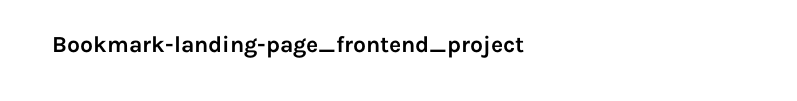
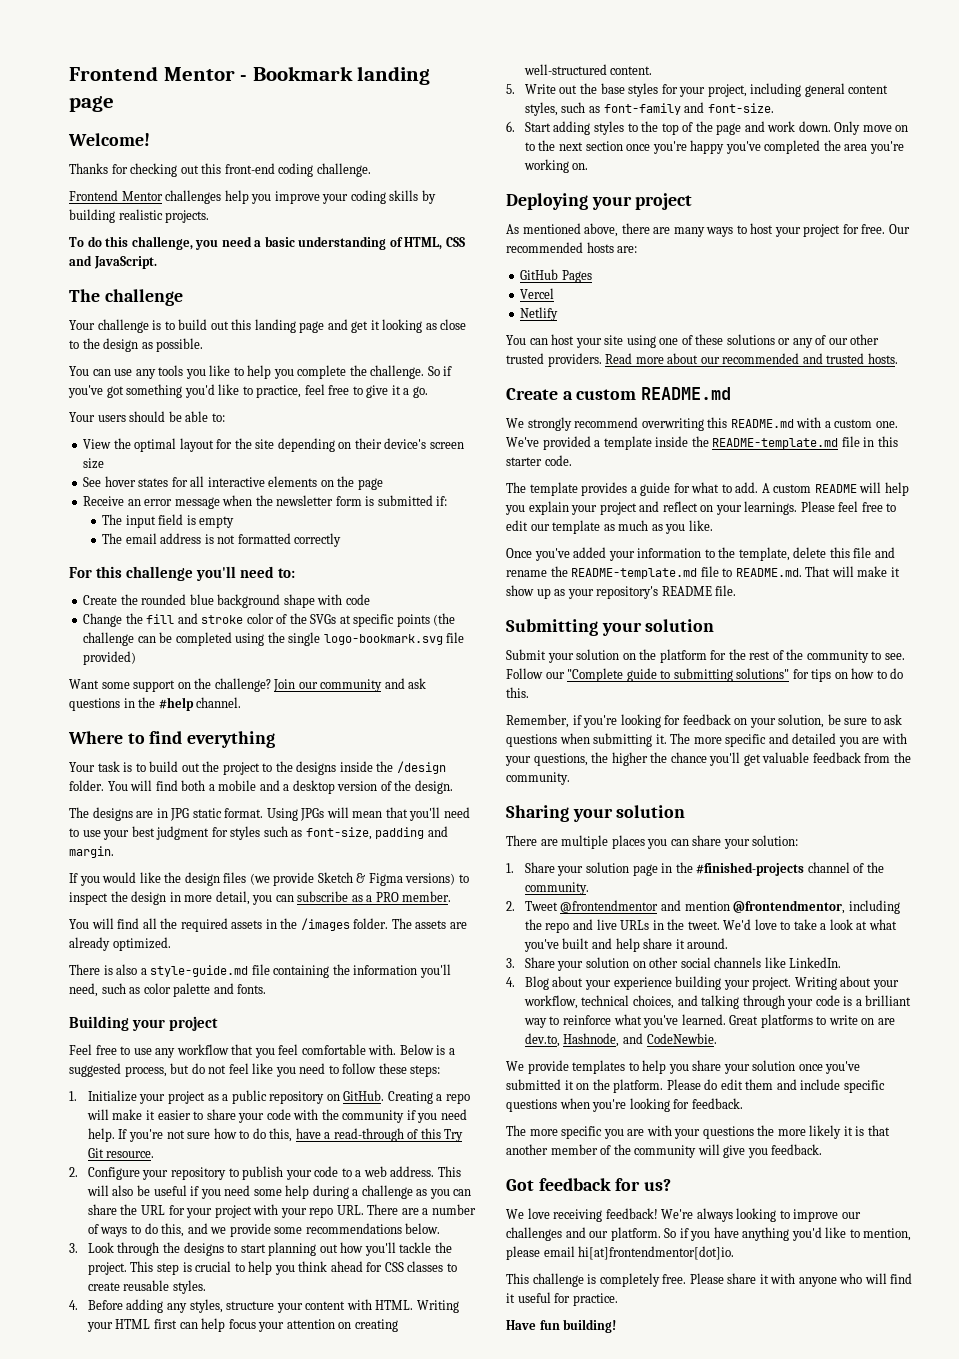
[52,35,524,58] Bookmark-landing-page_frontend_project -> [69,66,431,85] [69,96,114,112] [68,133,150,146] [69,163,371,177] [69,190,436,204] [69,209,210,223] [69,236,465,250] [69,255,157,269] [69,289,183,306] [69,319,467,333] [69,338,204,352] [69,365,453,379] [68,384,428,398] [69,411,225,422] [83,438,464,452] [83,458,105,469] [83,476,383,490] [83,495,448,509] [102,514,235,528] [102,533,342,547] [69,566,296,581] [83,594,370,608] [83,613,456,627] [83,632,465,646] [83,651,137,665] [69,678,427,692] [69,697,242,711] [68,731,276,748] [69,761,446,775] [69,780,453,794] [69,807,470,821] [69,826,448,840] [69,846,114,858] [69,872,469,886] [69,891,452,905] [69,918,467,932] [69,937,171,951] [69,964,451,978] [69,983,267,997] [69,1016,219,1031] [69,1044,455,1058] [69,1063,441,1077] [69,1090,470,1104] [86,1109,467,1123] [87,1128,464,1142] [87,1148,155,1158] [69,1166,461,1180] [86,1185,472,1199] [87,1204,476,1218] [87,1223,441,1237] [69,1242,452,1256] [87,1261,457,1275] [87,1280,207,1294] [69,1299,459,1313] [86,1318,398,1332] [523,64,653,75] [506,83,889,97] [524,102,774,116] [506,121,909,135] [524,140,904,154] [523,159,589,173] [506,193,693,210] [506,223,910,237] [506,242,638,253] [520,269,592,283] [520,288,555,299] [520,307,559,321] [506,334,880,348] [506,353,898,367] [506,387,732,400] [506,417,898,431] [506,436,898,450] [506,455,572,466] [506,482,909,496] [505,501,897,515] [506,520,713,534] [506,547,895,561] [506,566,900,579] [506,585,737,599] [506,619,715,636] [506,649,905,663] [506,668,904,682] [506,687,529,698] [506,714,903,728] [506,733,907,747] [505,752,911,766] [506,772,570,785] [506,805,686,822] [506,835,799,849] [506,862,884,876] [524,882,589,895] [506,900,900,914] [524,919,897,933] [523,938,729,952] [506,957,842,971] [506,976,899,990] [523,995,912,1009] [523,1014,895,1028] [524,1033,717,1047] [506,1060,861,1074] [506,1079,885,1093] [506,1098,743,1112] [506,1125,890,1139] [506,1144,823,1158] [506,1178,672,1191] [506,1208,861,1222] [506,1227,912,1241] [506,1246,735,1260] [506,1273,913,1287] [506,1292,618,1306] [506,1319,617,1333] Frontend Mentor - Bookmark landing page // Welcome! // Thanks for checking out this front-end coding challenge. // Frontend Mentor challenges help you improve your coding skills by building realistic projects. // To do this challenge, you need a basic understanding of HTML, CSS and JavaScript. // The challenge // Your challenge is to build out this landing page and get it looking as close to the design as possible. // You can use any tools you like to help you complete the challenge. So if you've got something you'd like to practice, feel free to give it a go. // Your users should be able to: // View the optimal layout for the site depending on their device's screen size // See hover states for all interactive elements on the page // Receive an error message when the newsletter form is submitted if: // The input field is empty // The email address is not formatted correctly // For this challenge you'll need to: // Create the rounded blue background shape with code // Change the fill and stroke color of the SVGs at specific points (the challenge can be completed using the single logo-bookmark.svg file provided) // Want some support on the challenge? Join our community and ask questions in the #help channel. // Where to find everything // Your task is to build out the project to the designs inside the /design folder. You will find both a mobile and a desktop version of the design. // The designs are in JPG static format. Using JPGs will mean that you'll need to use your best judgment for styles such as font-size, padding and margin. // If you would like the design files (we provide Sketch & Figma versions) to inspect the design in more detail, you can subscribe as a PRO member. // You will find all the required assets in the /images folder. The assets are already optimized. // There is also a style-guide.md file containing the information you'll need, such as color palette and fonts. // Building your project // Feel free to use any workflow that you feel comfortable with. Below is a suggested process, but do not feel like you need to follow these steps: // 1. Initialize your project as a public repository on GitHub. Creating a repo will make it easier to share your code with the community if you need help. If you're not sure how to do this, have a read-through of this Try Git resource. // 2. Configure your repository to publish your code to a web address. This will also be useful if you need some help during a challenge as you can share the URL for your project with your repo URL. There are a number of ways to do this, and we provide some recommendations below. // 3. Look through the designs to start planning out how you'll tackle the project. This step is crucial to help you think ahead for CSS classes to create reusable styles. // 4. Before adding any styles, structure your content with HTML. Writing your HTML first can help focus your attention on creating well-structured content. // 5. Write out the base styles for your project, including general content styles, such as font-family and font-size. // 6. Start adding styles to the top of the page and work down. Only move on to the next section once you're happy you've completed the area you're working on. // Deploying your project // As mentioned above, there are many ways to host your project for free. Our recommended hosts are: // GitHub Pages // Vercel // Netlify // You can host your site using one of these solutions or any of our other trusted providers. Read more about our recommended and trusted hosts. // Create a custom README.md // We strongly recommend overwriting this README.md with a custom one. We've provided a template inside the README-template.md file in this starter code. // The template provides a guide for what to add. A custom README will help you explain your project and reflect on your learnings. Please feel free to edit our template as much as you like. // Once you've added your information to the template, delete this file and rename the README-template.md file to README.md. That will make it show up as your repository's README file. // Submitting your solution // Submit your solution on the platform for the rest of the community to see. Follow our "Complete guide to submitting solutions" for tips on how to do this. // Remember, if you're looking for feedback on your solution, be sure to ask questions when submitting it. The more specific and detailed you are with your questions, the higher the chance you'll get valuable feedback from the community. // Sharing your solution // There are multiple places you can share your solution: // 1. Share your solution page in the #finished-projects channel of the community. // 2. Tweet @frontendmentor and mention @frontendmentor, including the repo and live URLs in the tweet. We'd love to take a look at what you've built and help share it around. // 3. Share your solution on other social channels like LinkedIn. // 4. Blog about your experience building your project. Writing about your workflow, technical choices, and talking through your code is a brilliant way to reinforce what you've learned. Great platforms to write on are dev.to, Hashnode, and CodeNewbie. // We provide templates to help you share your solution once you've submitted it on the platform. Please do edit them and include specific questions when you're looking for feedback. // The more specific you are with your questions the more likely it is that another member of the community will give you feedback. // Got feedback for us? // We love receiving feedback! We're always looking to improve our challenges and our platform. So if you have anything you'd like to mention, please email hi[at]frontendmentor[dot]io. // This challenge is completely free. Please share it with anyone who will find it useful for practice. // Have fun building!

